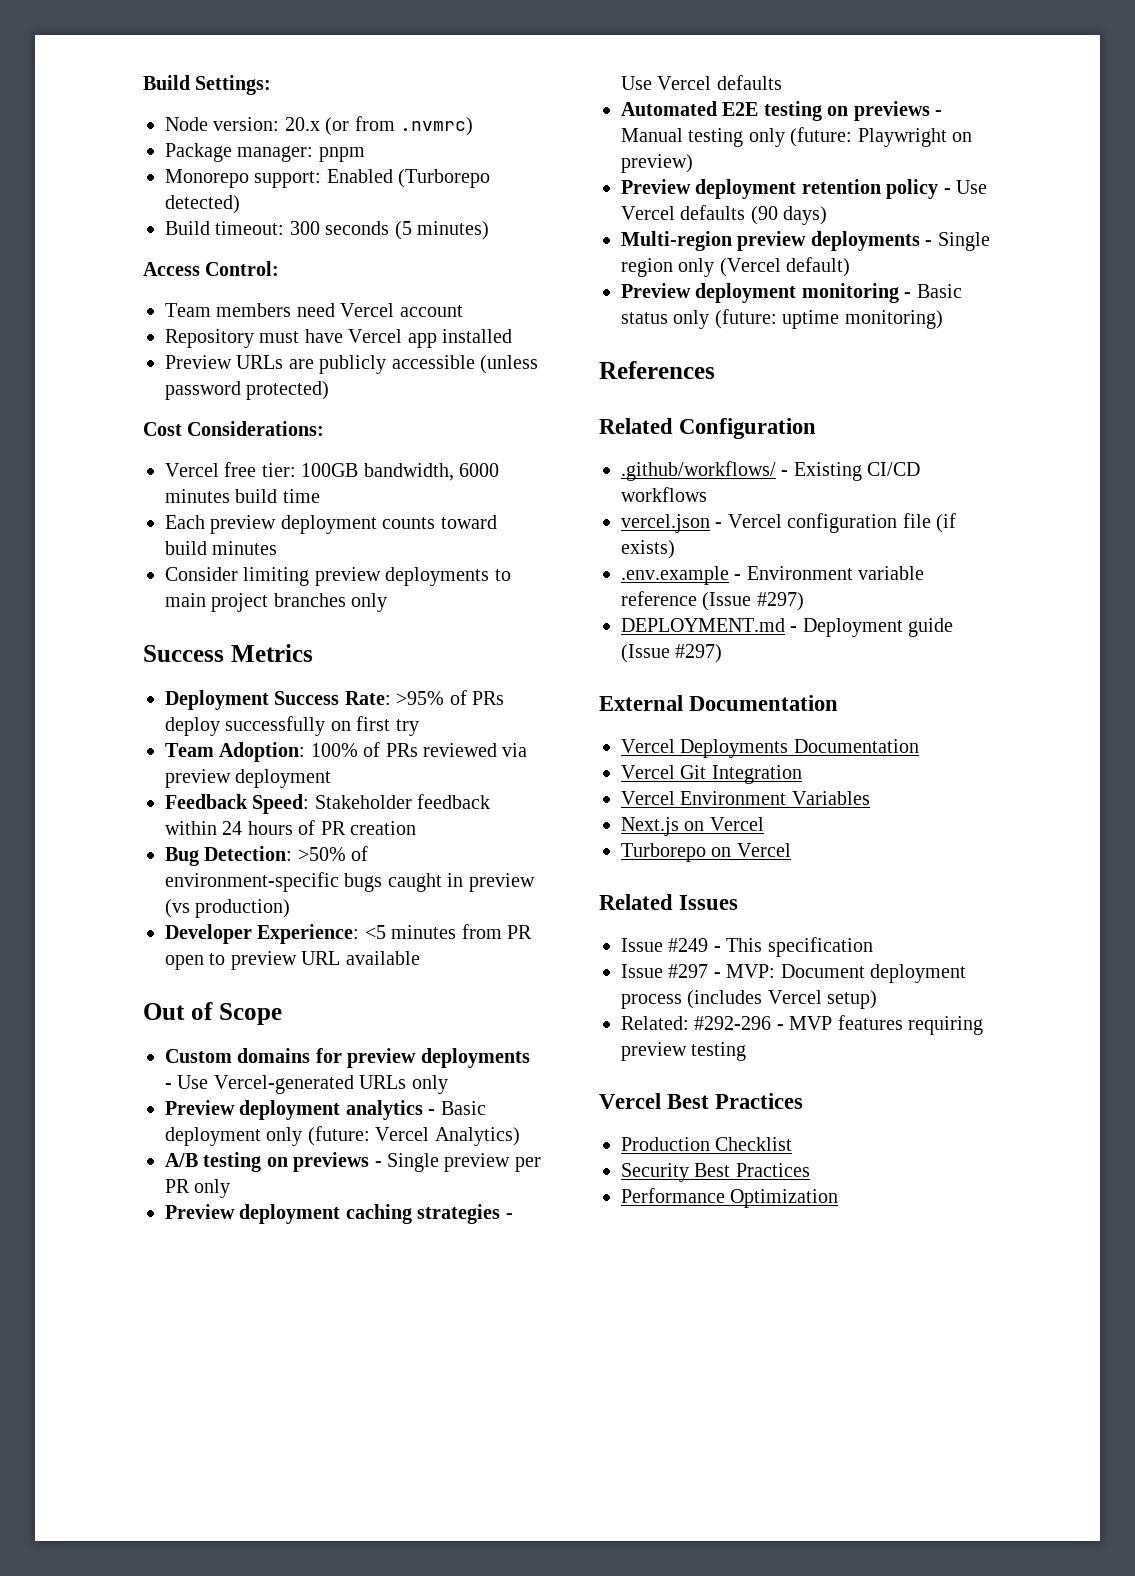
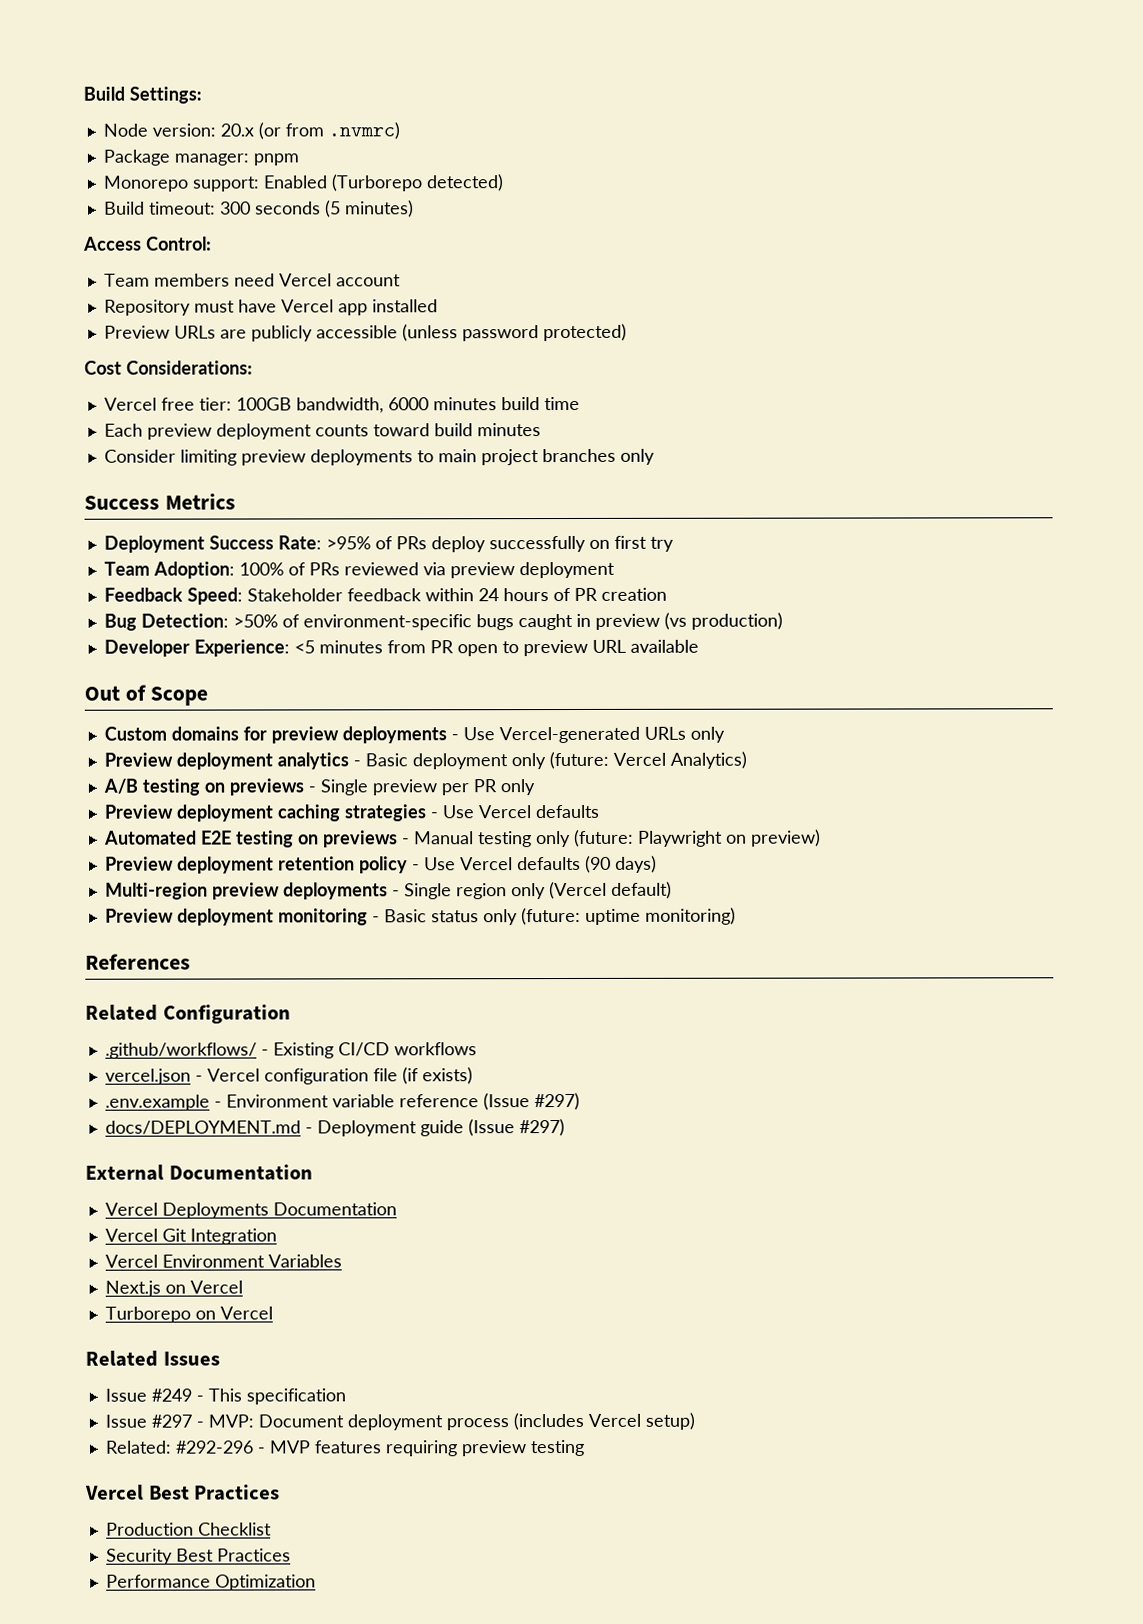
[621,618,785,632] DEPLOYMENT.md -> [104,1120,301,1135] docs/DEPLOYMENT.md

